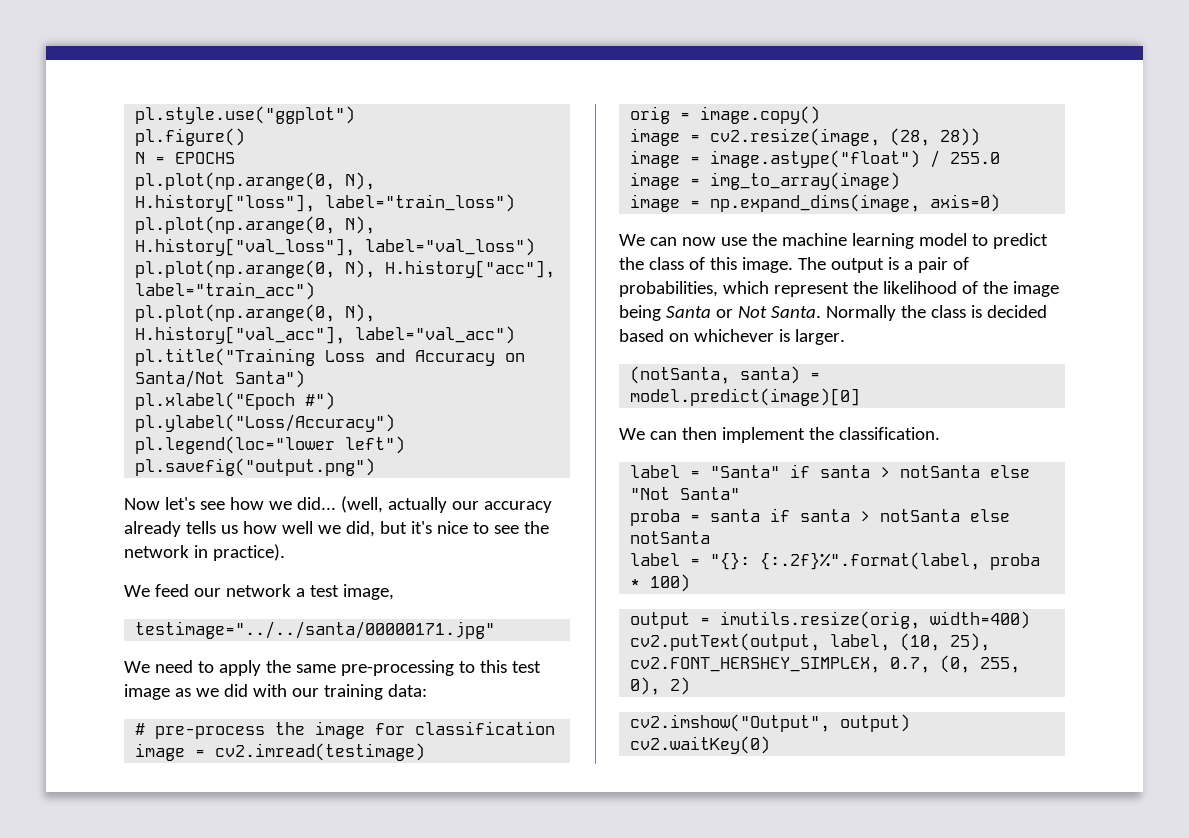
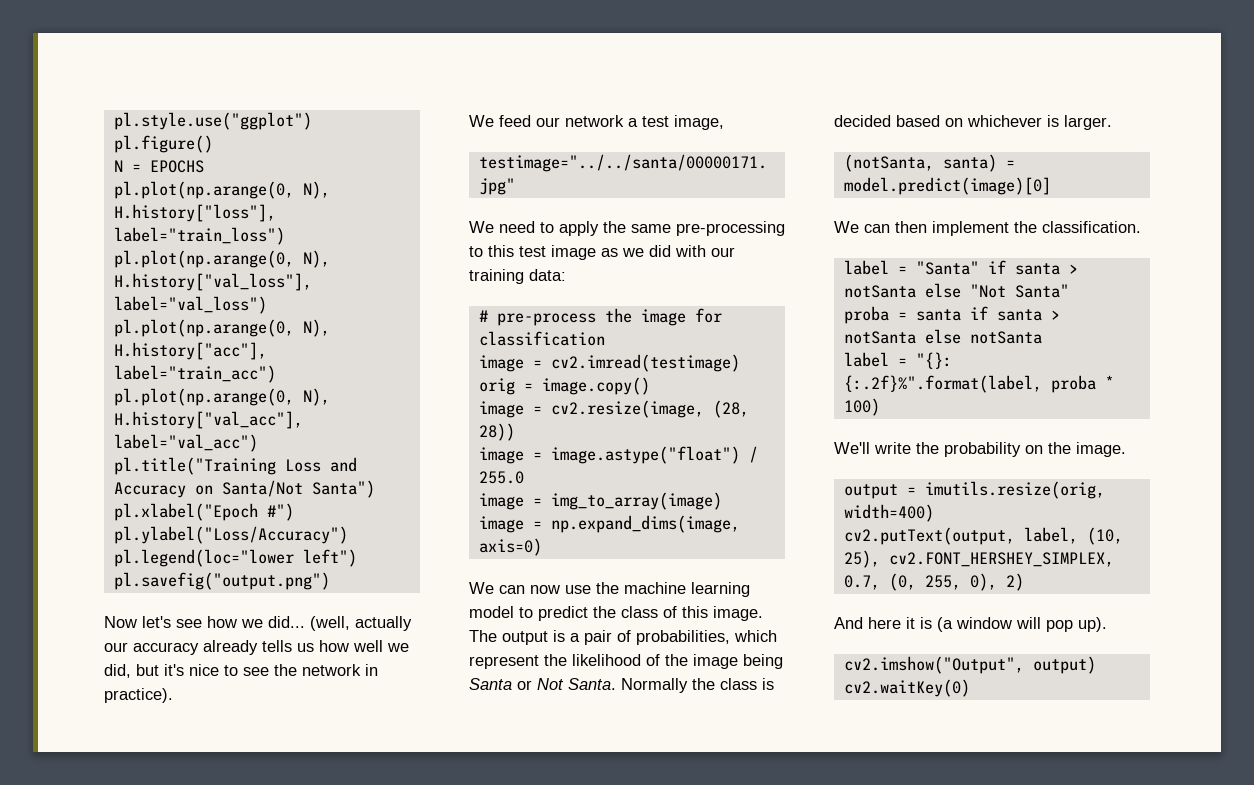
(691, 583) none -> [834,442,1126,457] // We'll write the probability on the image.
(691, 686) none -> [834,617,1107,632] // And here it is (a window will pop up).

